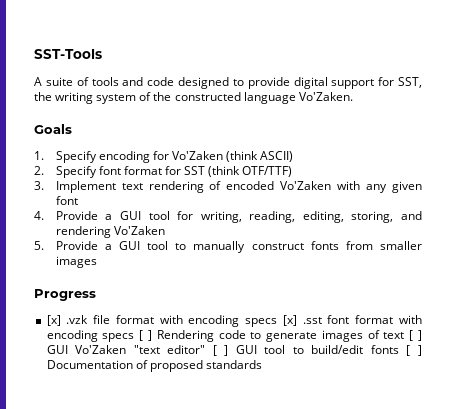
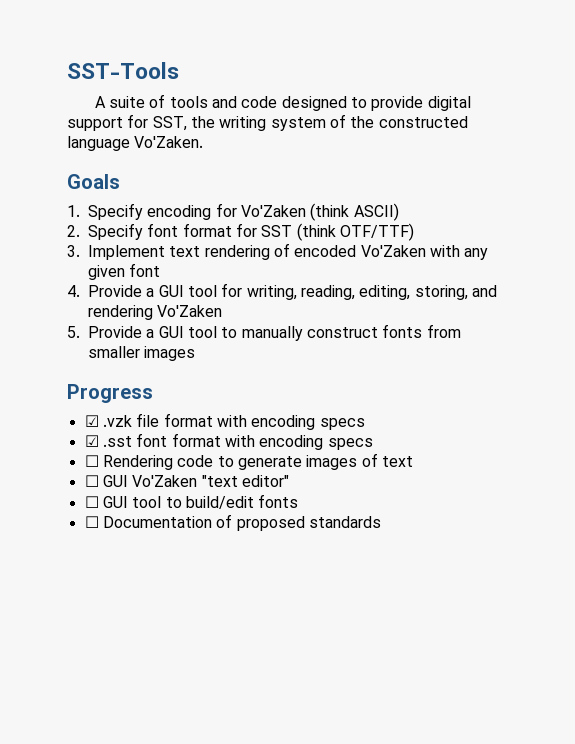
[46,315,61,326] [x] -> [84,415,99,427] ☑
[282,315,297,326] [x] -> [84,435,99,447] // ☑
[139,330,152,341] [ ] -> [84,455,99,467] // ☐
[409,330,423,341] [ ] -> [84,475,99,487] // ☐
[212,345,229,356] [ ] -> [84,496,99,508] // ☐
[406,345,423,356] [ ] -> [84,516,99,528] // ☐

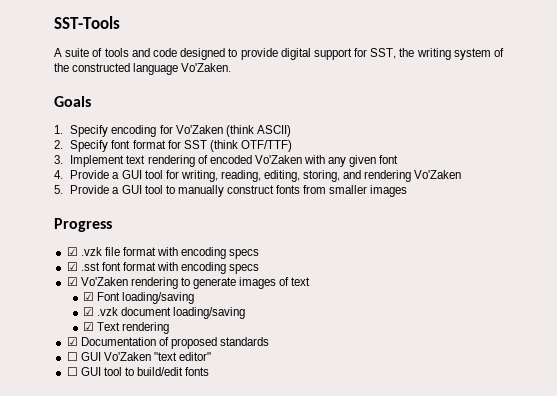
[84,455,214,470] ☐ Rendering code -> [66,277,178,289] ☑ Vo'Zaken rendering
(413, 461) none -> [82,292,195,304] [82,307,246,319] [82,322,170,334] [66,337,270,349] // ☑ Font loading/saving // ☑ .vzk document loading/saving // ☑ Text rendering // ☑ Documentation of proposed standards
[84,514,381,531] // ☐ Documentation of proposed standards -> (210, 371) none

